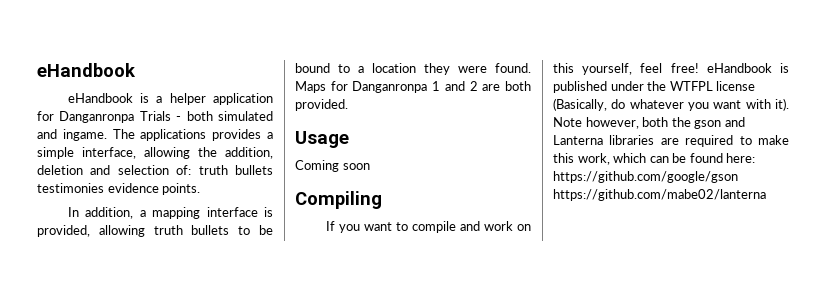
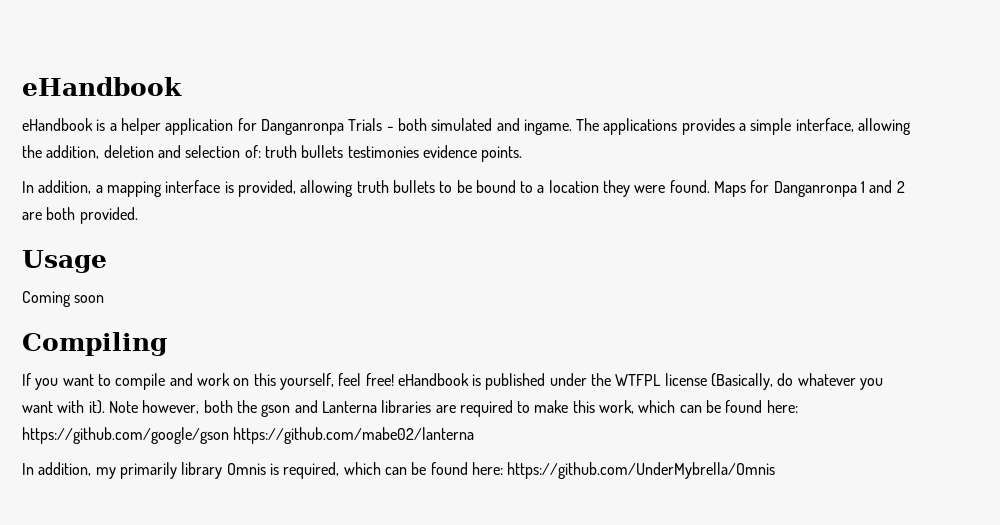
(766, 195) none -> [22,462,776,479] // In addition, my primarily library Omnis is required, which can be found here: https://github.com/UnderMybrella/Omnis

